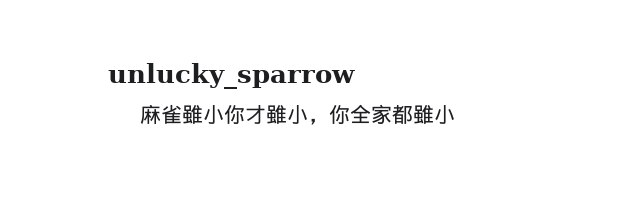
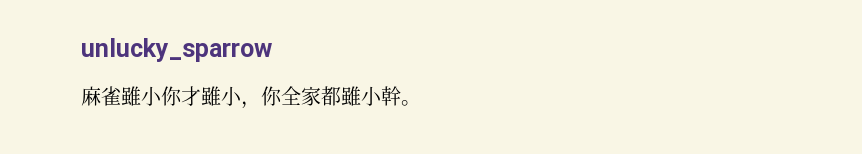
(455, 114) none -> [381,86,421,106] 幹。

